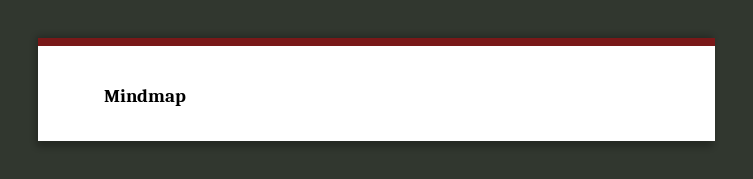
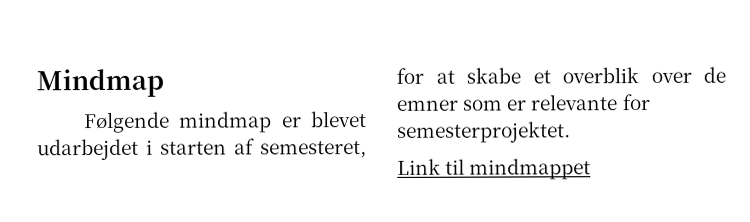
(186, 97) none -> [83,111,368,134] [37,138,367,161] [396,66,726,84] [396,93,650,111] [397,121,571,143] [397,158,592,180] // Følgende mindmap er blevet udarbejdet i starten af semesteret, for at skabe et overblik over de emner som er relevante for semesterprojektet. // Link til mindmappet

